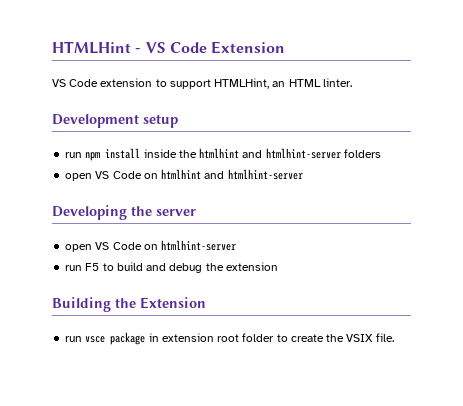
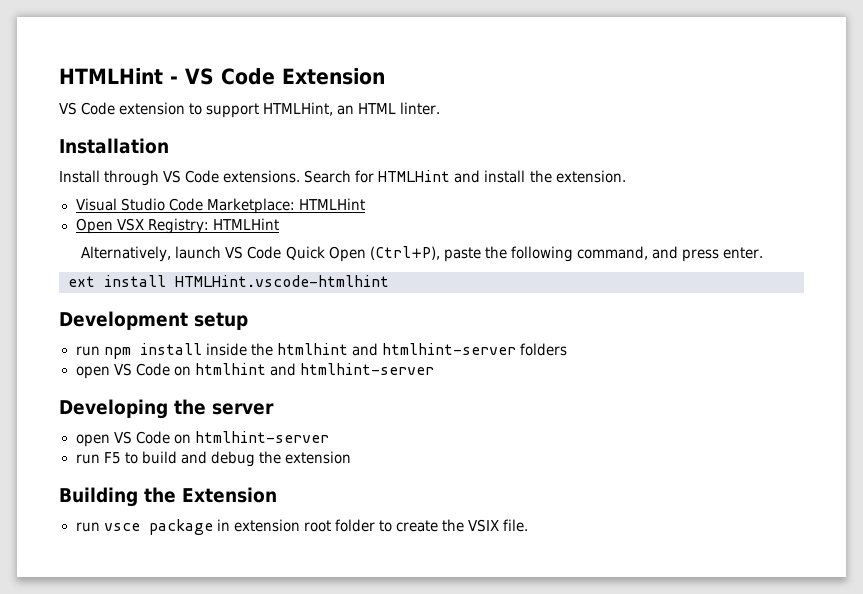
(352, 82) none -> [59,138,169,154] [59,170,626,186] [75,198,365,214] [75,218,279,234] [81,246,763,262] [68,275,389,287] // Installation // Install through VS Code extensions. Search for HTMLHint and install the extension. // Visual Studio Code Marketplace: HTMLHint // Open VSX Registry: HTMLHint // Alternatively, launch VS Code Quick Open (Ctrl+P), paste the following command, and press enter. // ext install HTMLHint.vscode-htmlhint

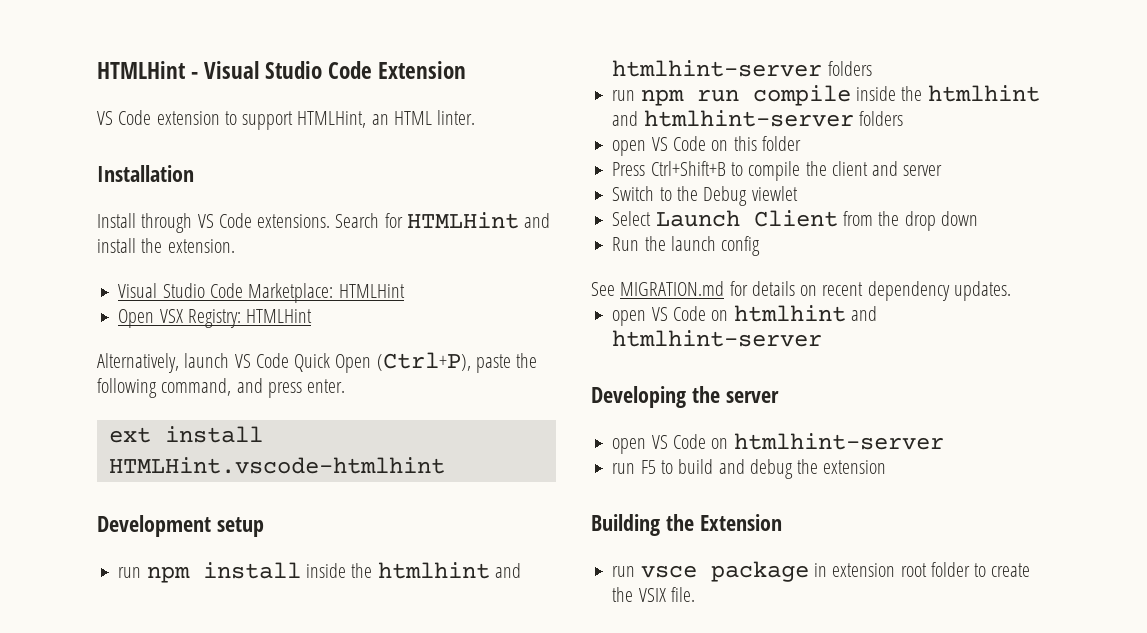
[185,68,214,85] VS -> [204,61,323,79] Visual Studio
(567, 349) none -> [612,85,1040,106] [612,110,903,127] [612,136,801,156] [612,161,943,181] [612,186,798,206] [612,210,978,231] [612,236,761,256] [591,281,1011,301] // run npm run compile inside the htmlhint and htmlhint-server folders // open VS Code on this folder // Press Ctrl+Shift+B to compile the client and server // Switch to the Debug viewlet // Select Launch Client from the drop down // Run the launch config // See MIGRATION.md for details on recent dependency updates.

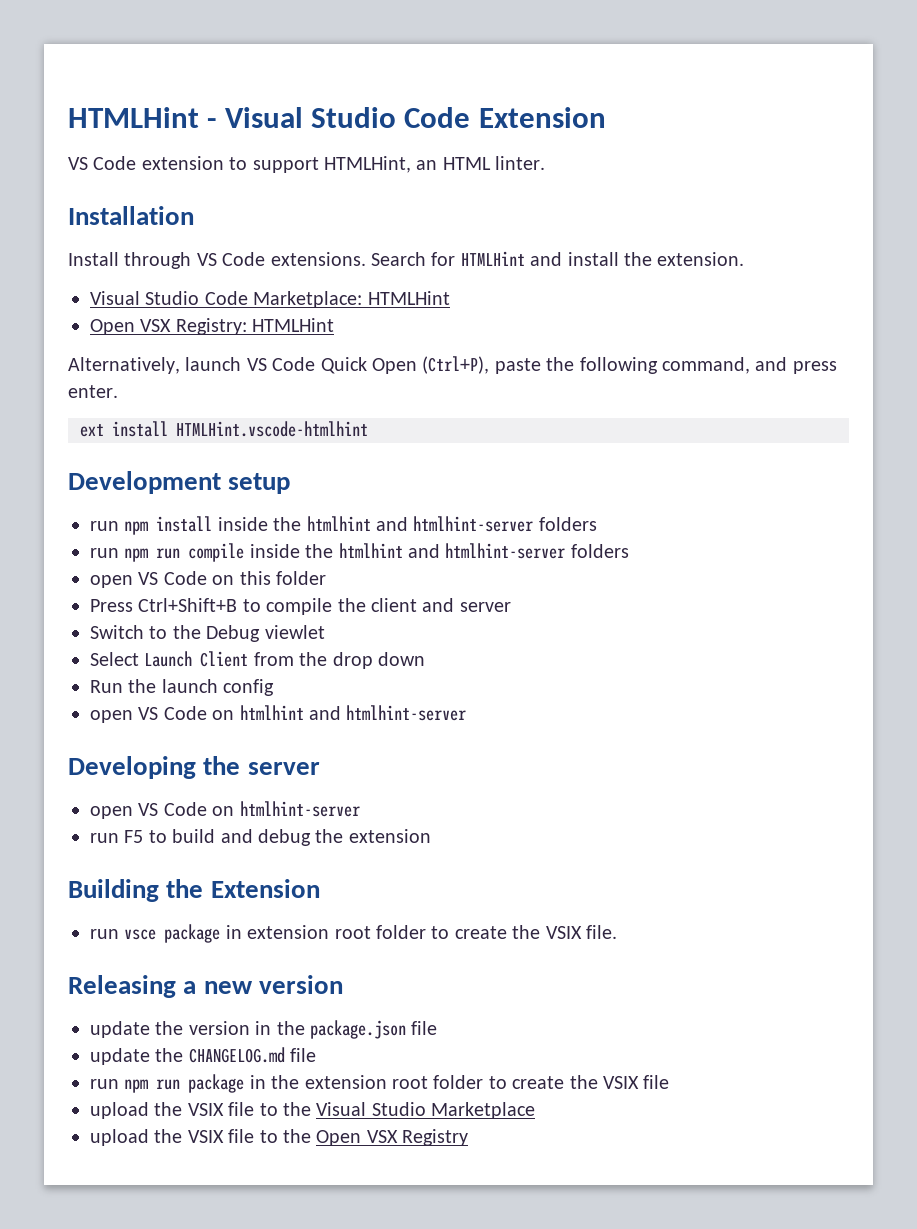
[591,281,1011,301] // See MIGRATION.md for details on recent dependency updates. -> (275, 687) none
(695, 594) none -> [68,975,343,998] [90,1020,438,1039] [90,1047,317,1065] [90,1074,670,1093] [90,1102,536,1119] [90,1129,469,1146] // Releasing a new version // update the version in the package.json file // update the CHANGELOG.md file // run npm run package in the extension root folder to create the VSIX file // upload the VSIX file to the Visual Studio Marketplace // upload the VSIX file to the Open VSX Registry

